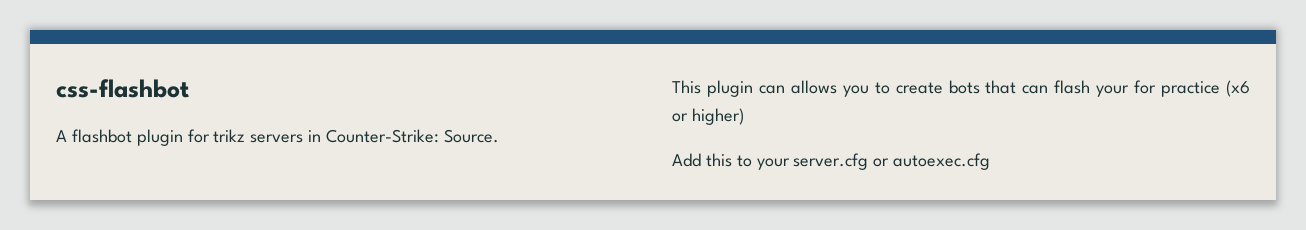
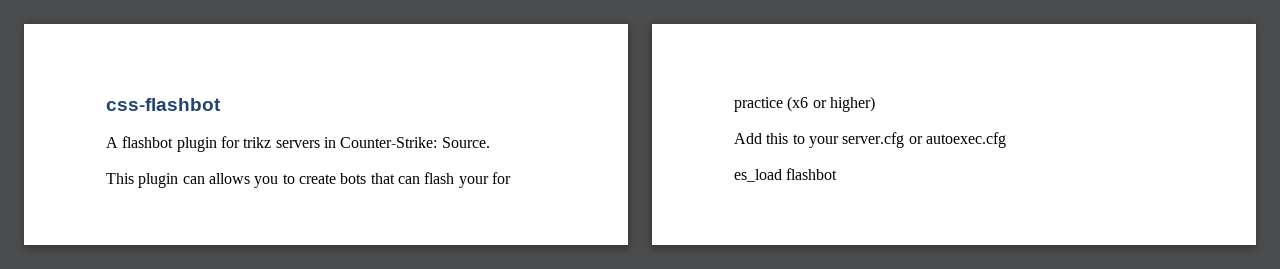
(991, 161) none -> [734,168,838,182] // es_load flashbot

